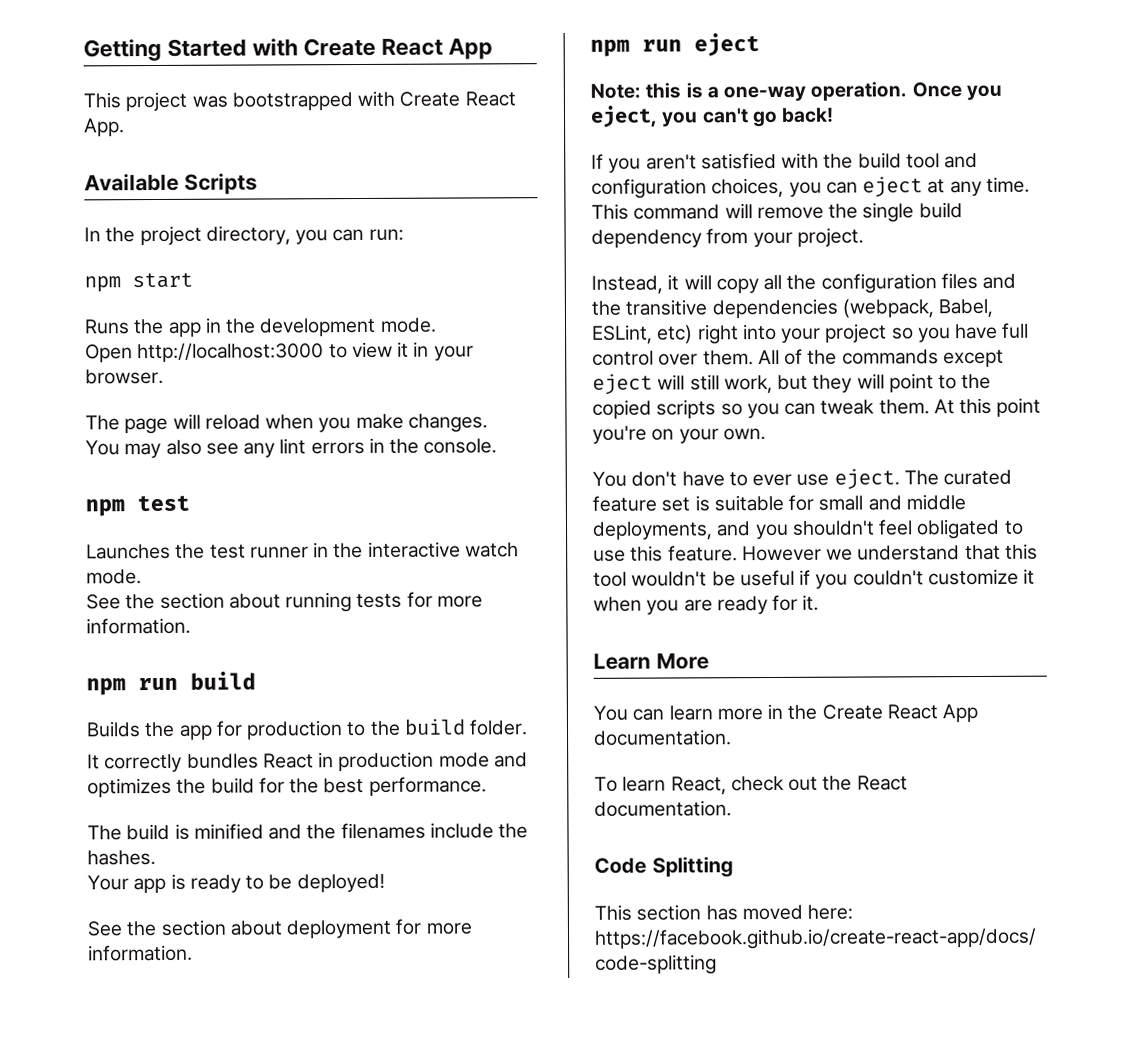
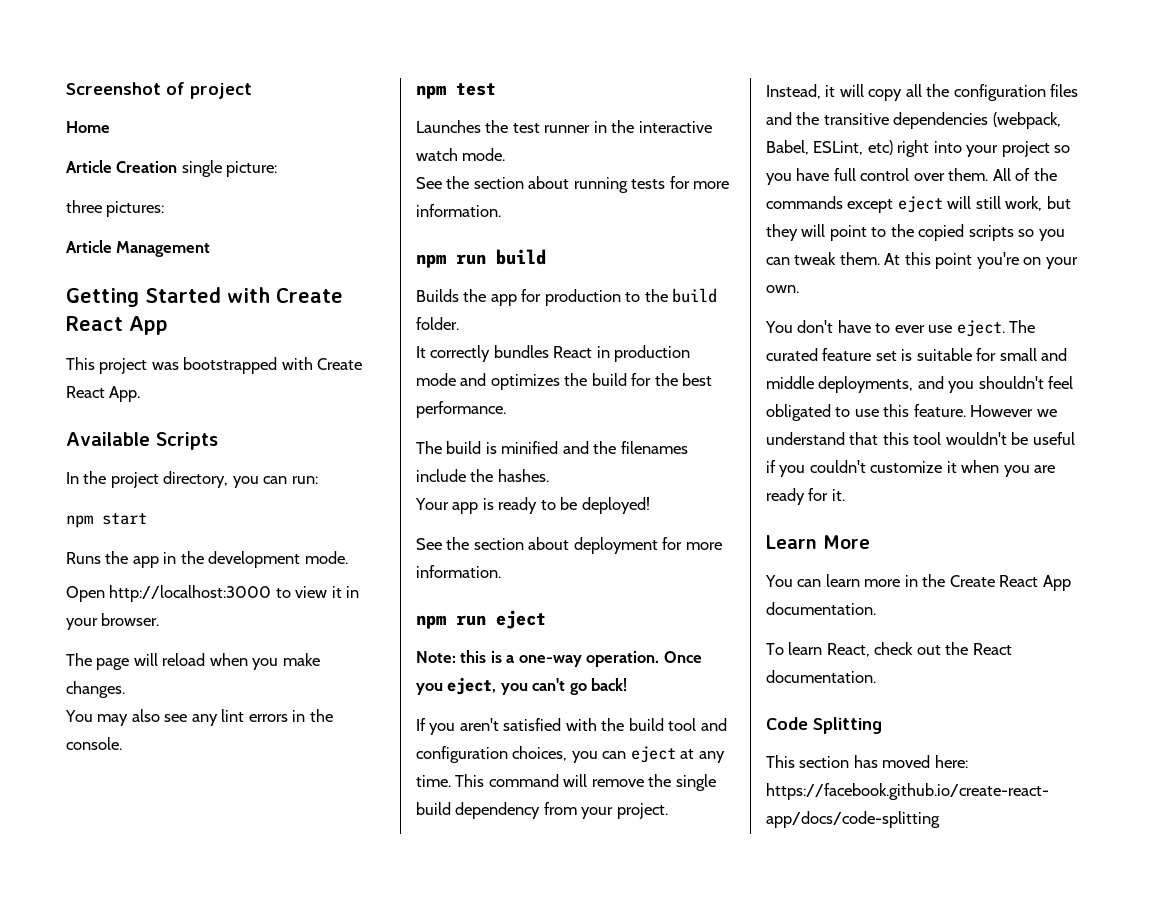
(83, 50) none -> [66,82,252,99] [66,121,110,133] [66,160,278,177] [66,200,165,217] [66,240,211,257] Screenshot of project // Home // Article Creation single picture: // three pictures: // Article Management //

